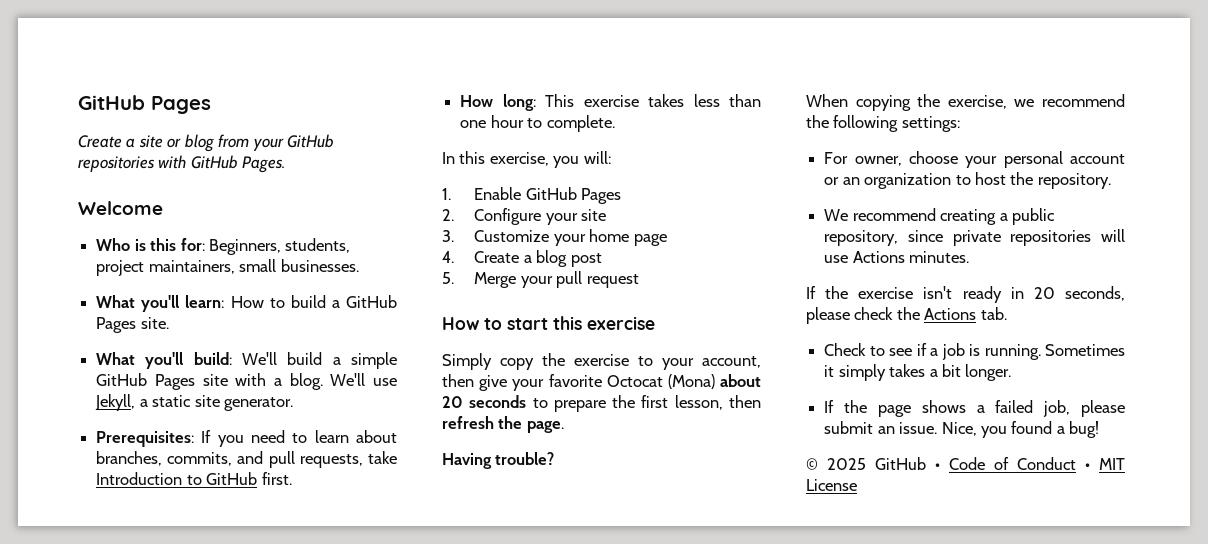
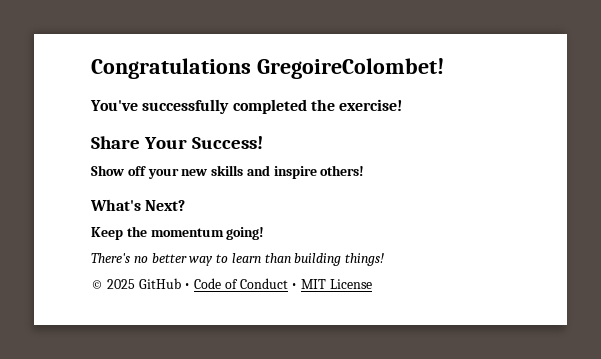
[78,95,211,114] [78,134,335,152] [78,155,286,173] [78,201,163,215] [96,238,351,255] [96,259,359,276] [96,295,397,312] [96,317,169,333] [96,352,398,369] [96,373,398,390] [95,394,293,411] [96,430,398,447] [96,451,398,468] [96,472,292,485] [460,94,761,111] [460,115,615,132] [442,151,611,168] [442,187,622,204] [442,208,607,225] [442,229,667,246] [442,250,602,267] [442,271,639,288] [442,316,655,330] [442,353,761,370] [442,374,761,391] [442,395,761,412] [442,416,564,433] [442,452,555,469] [806,94,1125,111] [806,115,960,132] [824,151,1125,168] [824,172,1111,189] [824,208,1055,225] [824,229,1125,246] [824,251,970,263] [806,286,1125,303] [806,307,1007,324] [824,343,1125,360] [824,364,1012,381] [824,400,1125,417] [824,421,1100,438] GitHub Pages // Create a site or blog from your GitHub repositories with GitHub Pages. // Welcome // Who is this for: Beginners, students, project maintainers, small businesses. // What you'll learn: How to build a GitHub Pages site. // What you'll build: We'll build a simple GitHub Pages site with a blog. We'll use Jekyll, a static site generator. // Prerequisites: If you need to learn about branches, commits, and pull requests, take Introduction to GitHub first. // How long: This exercise takes less than one hour to complete. // In this exercise, you will: // 1. Enable GitHub Pages // 2. Configure your site // 3. Customize your home page // 4. Create a blog post // 5. Merge your pull request // How to start this exercise // Simply copy the exercise to your account, then give your favorite Octocat (Mona) about 20 seconds to prepare the first lesson, then refresh the page. // Having trouble? // When copying the exercise, we recommend the following settings: // For owner, choose your personal account or an organization to host the repository. // We recommend creating a public repository, since private repositories will use Actions minutes. // If the exercise isn't ready in 20 seconds, please check the Actions tab. // Check to see if a job is running. Sometimes it simply takes a bit longer. // If the page shows a failed job, please submit an issue. Nice, you found a bug! -> [91,58,444,79] [90,99,403,114] [91,136,264,149] [91,165,365,179] [90,199,186,211] [91,226,265,240] [91,253,385,266] Congratulations GregoireColombet! // You've successfully completed the exercise! // Share Your Success! // Show off your new skills and inspire others! // What's Next? // Keep the momentum going! // There's no better way to learn than building things!

